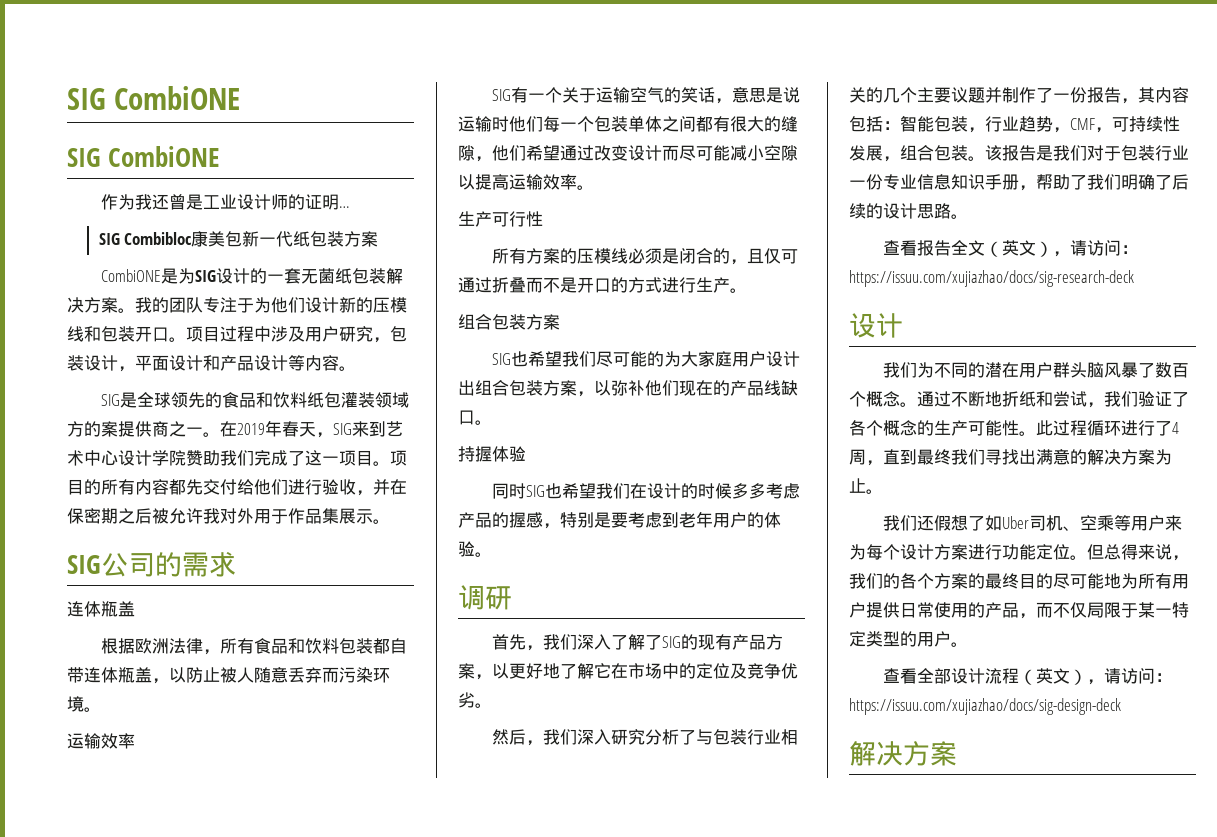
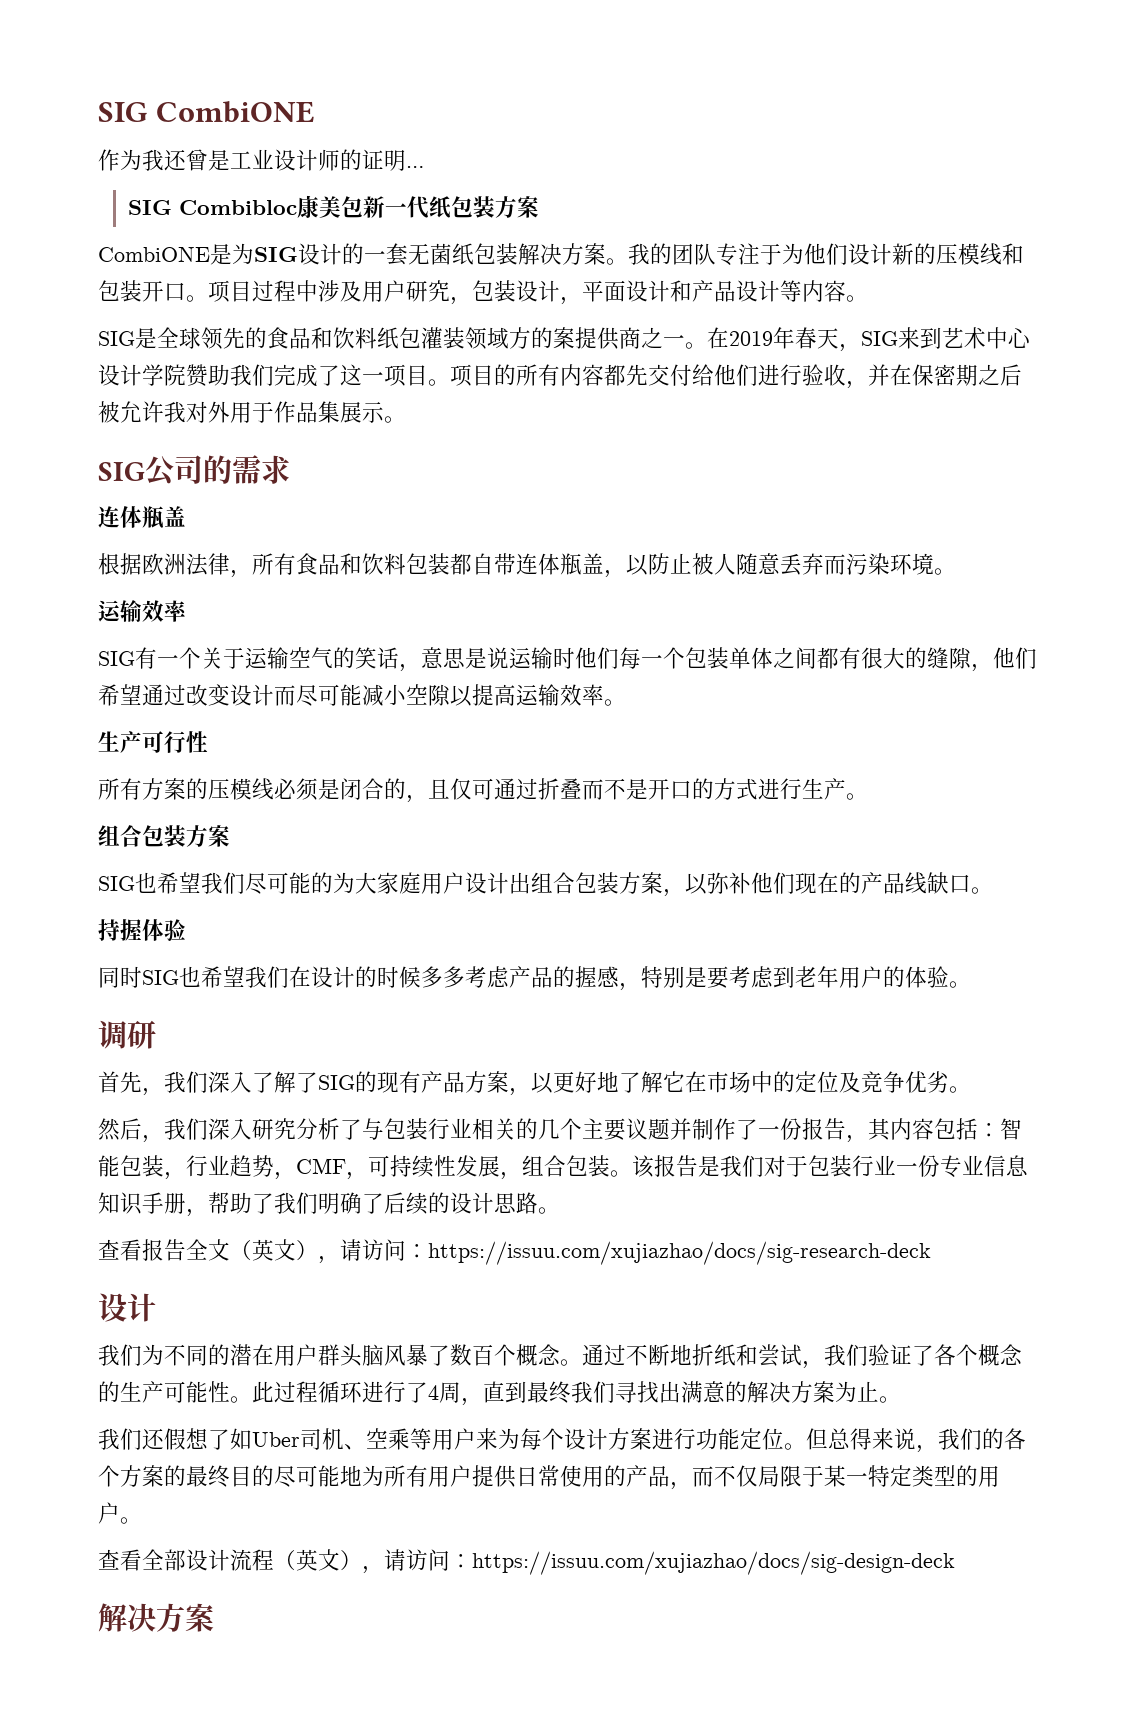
[67,86,241,110] [67,146,221,167] SIG CombiONE // SIG CombiONE -> [98,101,316,123] SIG CombiONE

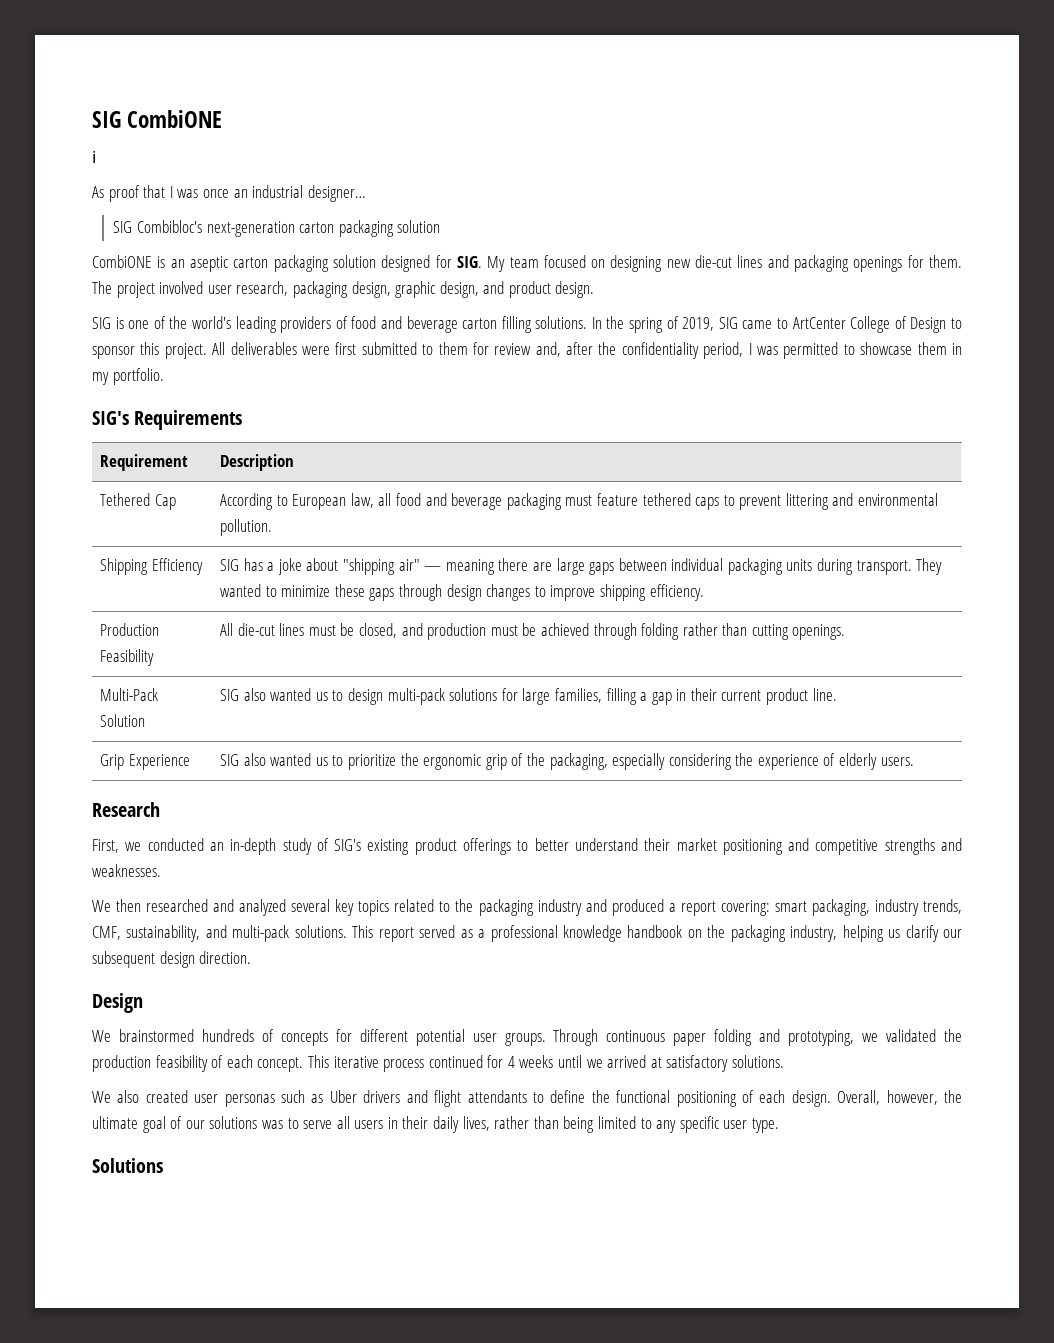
[98,149,424,171] [128,195,540,219] [98,243,1024,266] [98,280,868,305] [98,327,1031,352] [98,364,1022,389] [98,401,406,423] [98,455,290,486] [98,506,186,529] [98,553,956,578] [98,600,186,622] [98,647,1037,672] [98,684,626,707] [98,731,208,753] [98,778,868,803] [98,825,230,847] [98,872,993,897] [98,919,186,941] [98,966,971,991] [98,1020,156,1049] [98,1071,971,1096] [98,1118,1022,1143] [98,1155,1028,1180] [98,1192,560,1217] [98,1239,931,1265] [98,1293,156,1322] [98,1344,1022,1369] [98,1381,901,1406] [98,1428,1026,1453] [98,1465,1000,1490] [98,1502,142,1524] [98,1549,955,1575] [98,1603,214,1632] 作为我还曾是工业设计师的证明… // SIG Combibloc康美包新一代纸包装方案 // CombiONE是为SIG设计的一套无菌纸包装解决方案。我的团队专注于为他们设计新的压模线和包装开口。项目过程中涉及用户研究，包装设计，平面设计和产品设计等内容。 // SIG是全球领先的食品和饮料纸包灌装领域方的案提供商之一。在2019年春天，SIG来到艺术中心设计学院赞助我们完成了这一项目。项目的所有内容都先交付给他们进行验收，并在保密期之后被允许我对外用于作品集展示。 // SIG公司的需求 // 连体瓶盖 // 根据欧洲法律，所有食品和饮料包装都自带连体瓶盖，以防止被人随意丢弃而污染环境。 // 运输效率 // SIG有一个关于运输空气的笑话，意思是说运输时他们每一个包装单体之间都有很大的缝隙，他们希望通过改变设计而尽可能减小空隙以提高运输效率。 // 生产可行性 // 所有方案的压模线必须是闭合的，且仅可通过折叠而不是开口的方式进行生产。 // 组合包装方案 // SIG也希望我们尽可能的为大家庭用户设计出组合包装方案，以弥补他们现在的产品线缺口。 // 持握体验 // 同时SIG也希望我们在设计的时候多多考虑产品的握感，特别是要考虑到老年用户的体验。 // 调研 // 首先，我们深入了解了SIG的现有产品方案，以更好地了解它在市场中的定位及竞争优劣。 // 然后，我们深入研究分析了与包装行业相关的几个主要议题并制作了一份报告，其内容包括：智能包装，行业趋势，CMF，可持续性发展，组合包装。该报告是我们对于包装行业一份专业信息知识手册，帮助了我们明确了后续的设计思路。 // 查看报告全文（英文），请访问：https://issuu.com/xujiazhao/docs/sig-research-deck // 设计 // 我们为不同的潜在用户群头脑风暴了数百个概念。通过不断地折纸和尝试，我们验证了各个概念的生产可能性。此过程循环进行了4周，直到最终我们寻找出满意的解决方案为止。 // 我们还假想了如Uber司机、空乘等用户来为每个设计方案进行功能定位。但总得来说，我们的各个方案的最终目的尽可能地为所有用户提供日常使用的产品，而不仅局限于某一特定类型的用户。 // 查看全部设计流程（英文），请访问：https://issuu.com/xujiazhao/docs/sig-design-deck // 解决方案 -> [92,151,96,163] [92,185,366,202] [113,220,441,237] [92,255,963,272] [92,281,595,298] [92,316,963,333] [92,342,963,359] [92,368,164,385] [92,410,243,430] [100,454,189,471] [220,454,295,471] [100,493,176,510] [220,493,939,510] [220,519,273,536] [100,558,203,575] [220,558,943,575] [220,584,704,601] [100,623,160,636] [100,649,155,666] [220,623,846,640] [100,688,159,701] [100,714,146,727] [220,688,837,705] [100,754,190,770] [220,753,914,770] [92,802,160,817] [92,838,962,855] [92,864,161,877] [92,899,962,916] [92,925,962,942] [92,951,252,968] [92,993,143,1013] [92,1029,963,1046] [92,1055,785,1072] [92,1090,962,1107] [92,1116,779,1133] [92,1158,163,1173] ℹ // As proof that I was once an industrial designer… // SIG Combibloc's next-generation carton packaging solution // CombiONE is an aseptic carton packaging solution designed for SIG. My team focused on designing new die-cut lines and packaging openings for them. The project involved user research, packaging design, graphic design, and product design. // SIG is one of the world's leading providers of food and beverage carton filling solutions. In the spring of 2019, SIG came to ArtCenter College of Design to sponsor this project. All deliverables were first submitted to them for review and, after the confidentiality period, I was permitted to showcase them in my portfolio. // SIG's Requirements // Requirement | Description // Tethered Cap | According to European law, all food and beverage packaging must feature tethered caps to prevent littering and environmental pollution. // Shipping Efficiency | SIG has a joke about "shipping air" — meaning there are large gaps between individual packaging units during transport. They wanted to minimize these gaps through design changes to improve shipping efficiency. // Production Feasibility | All die-cut lines must be closed, and production must be achieved through folding rather than cutting openings. // Multi-Pack Solution | SIG also wanted us to design multi-pack solutions for large families, filling a gap in their current product line. // Grip Experience | SIG also wanted us to prioritize the ergonomic grip of the packaging, especially considering the experience of elderly users. // Research // First, we conducted an in-depth study of SIG's existing product offerings to better understand their market positioning and competitive strengths and weaknesses. // We then researched and analyzed several key topics related to the packaging industry and produced a report covering: smart packaging, industry trends, CMF, sustainability, and multi-pack solutions. This report served as a professional knowledge handbook on the packaging industry, helping us clarify our subsequent design direction. // Design // We brainstormed hundreds of concepts for different potential user groups. Through continuous paper folding and prototyping, we validated the production feasibility of each concept. This iterative process continued for 4 weeks until we arrived at satisfactory solutions. // We also created user personas such as Uber drivers and flight attendants to define the functional positioning of each design. Overall, however, the ultimate goal of our solutions was to serve all users in their daily lives, rather than being limited to any specific user type. // Solutions

